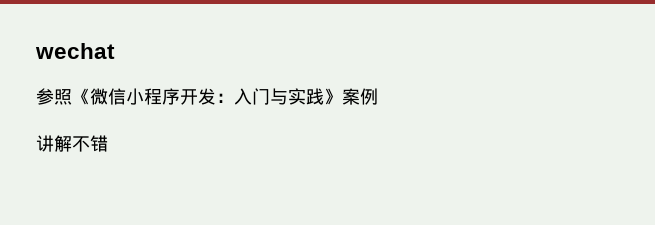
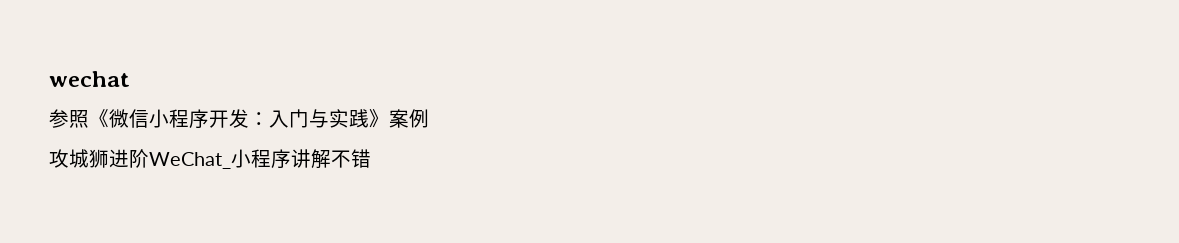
(378, 96) none -> [49,149,291,169] 攻城狮进阶WeChat_小程序

